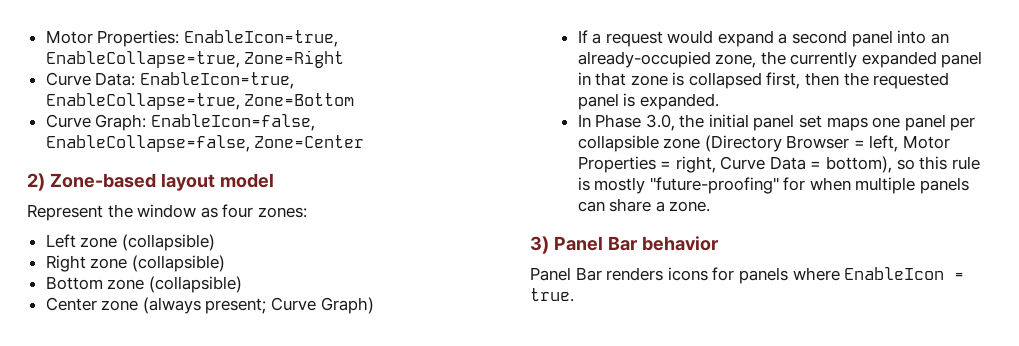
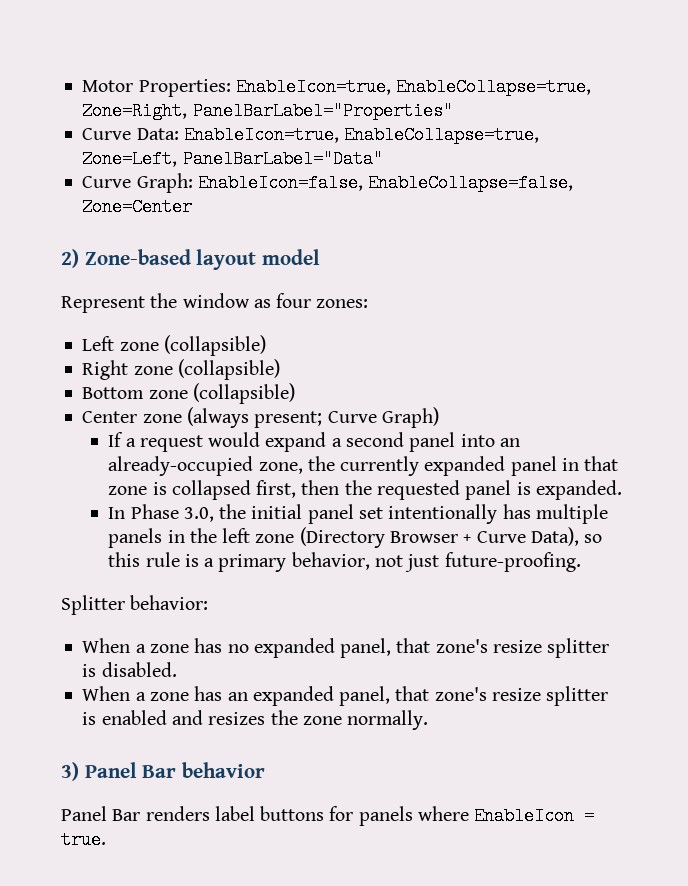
[244,50,345,68] Zone=Right -> [82,102,453,120] Zone=Right, PanelBarLabel="Properties"
[244,93,355,106] Zone=Bottom -> [82,150,383,168] Zone=Left, PanelBarLabel="Data"
[826,114,976,131] [577,135,951,152] [577,156,980,173] [577,177,970,194] [577,198,711,212] maps one panel per collapsible zone (Directory Browser = left, Motor Properties = right, Curve Data = bottom), so this rule is mostly "future-proofing" for when multiple panels can share a zone. -> [388,504,608,524] [108,527,603,548] [108,552,581,572] [61,595,209,615] [82,638,610,658] [82,662,177,677] [82,686,609,706] [82,710,429,730] intentionally has multiple panels in the left zone (Directory Browser + Curve Data), so this rule is a primary behavior, not just future-proofing. // Splitter behavior: // When a zone has no expanded panel, that zone's resize splitter is disabled. // When a zone has an expanded panel, that zone's resize splitter is enabled and resizes the zone normally.
[667,267,708,281] icons -> [214,806,325,821] label buttons

